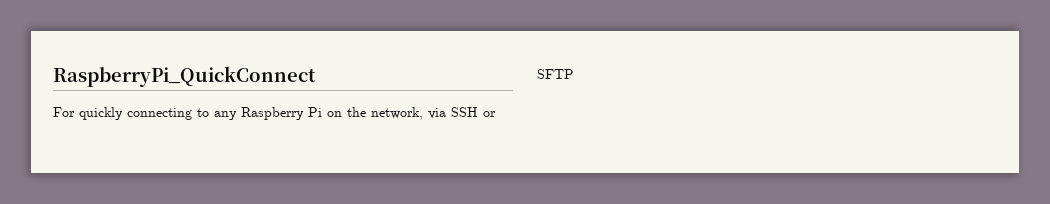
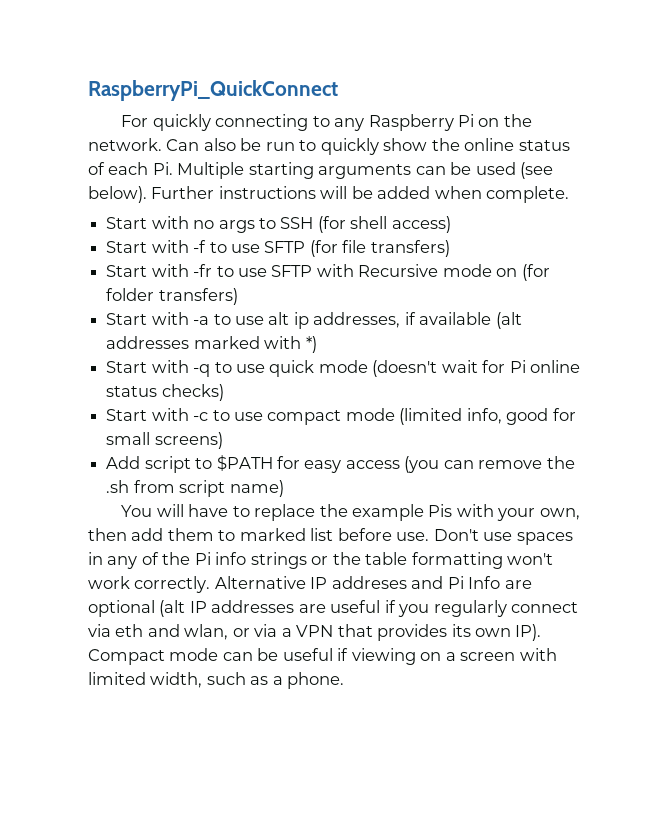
[371,107,496,120] [537,69,574,79] network, via SSH or SFTP -> [88,138,570,155] [88,162,554,179] [88,186,570,203] [106,216,451,233] [106,240,450,257] [106,264,550,281] [106,288,238,305] [106,312,522,329] [106,336,317,353] [106,360,581,377] [106,384,224,401] [106,408,576,425] [106,432,223,449] [106,455,575,473] [106,480,284,497] [121,504,580,521] [88,528,573,545] [88,552,554,569] [88,576,532,593] [88,600,579,617] [88,624,542,641] [88,648,557,665] [88,672,345,689] network. Can also be run to quickly show the online status of each Pi. Multiple starting arguments can be used (see below). Further instructions will be added when complete. // Start with no args to SSH (for shell access) // Start with -f to use SFTP (for file transfers) // Start with -fr to use SFTP with Recursive mode on (for folder transfers) // Start with -a to use alt ip addresses, if available (alt addresses marked with *) // Start with -q to use quick mode (doesn't wait for Pi online status checks) // Start with -c to use compact mode (limited info, good for small screens) // Add script to $PATH for easy access (you can remove the .sh from script name) // You will have to replace the example Pis with your own, then add them to marked list before use. Don't use spaces in any of the Pi info strings or the table formatting won't work correctly. Alternative IP addreses and Pi Info are optional (alt IP addresses are useful if you regularly connect via eth and wlan, or via a VPN that provides its own IP). Compact mode can be useful if viewing on a screen with limited width, such as a phone.

